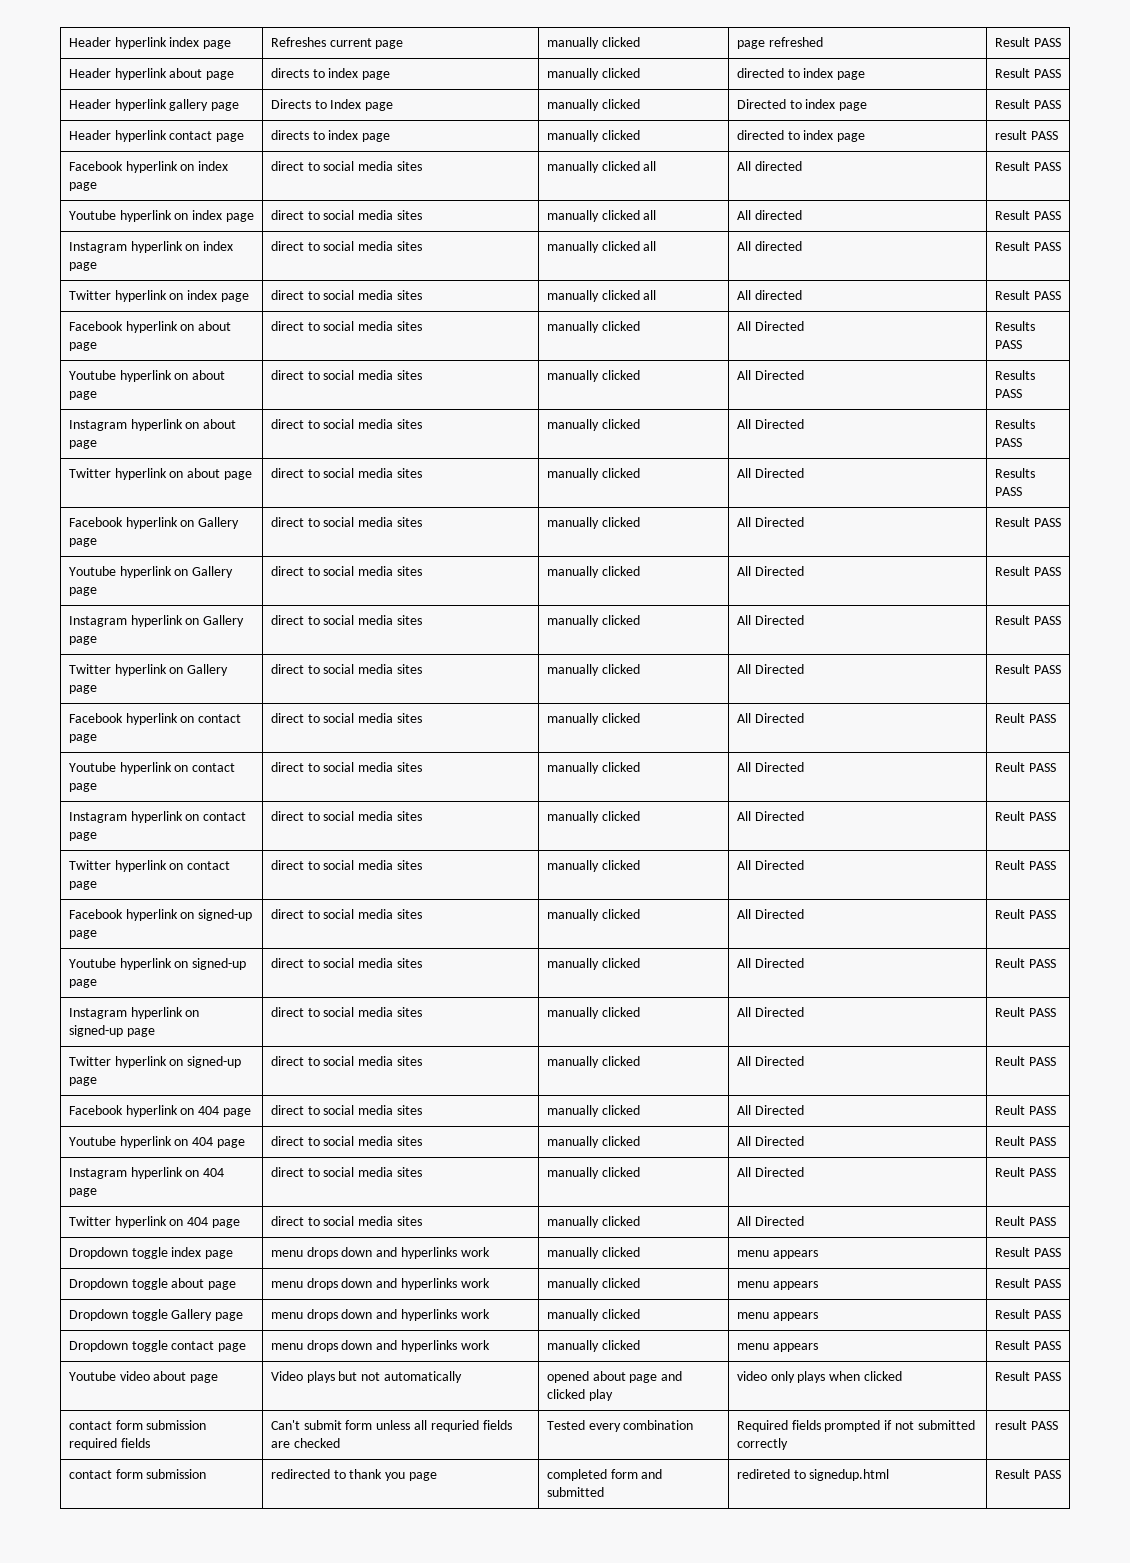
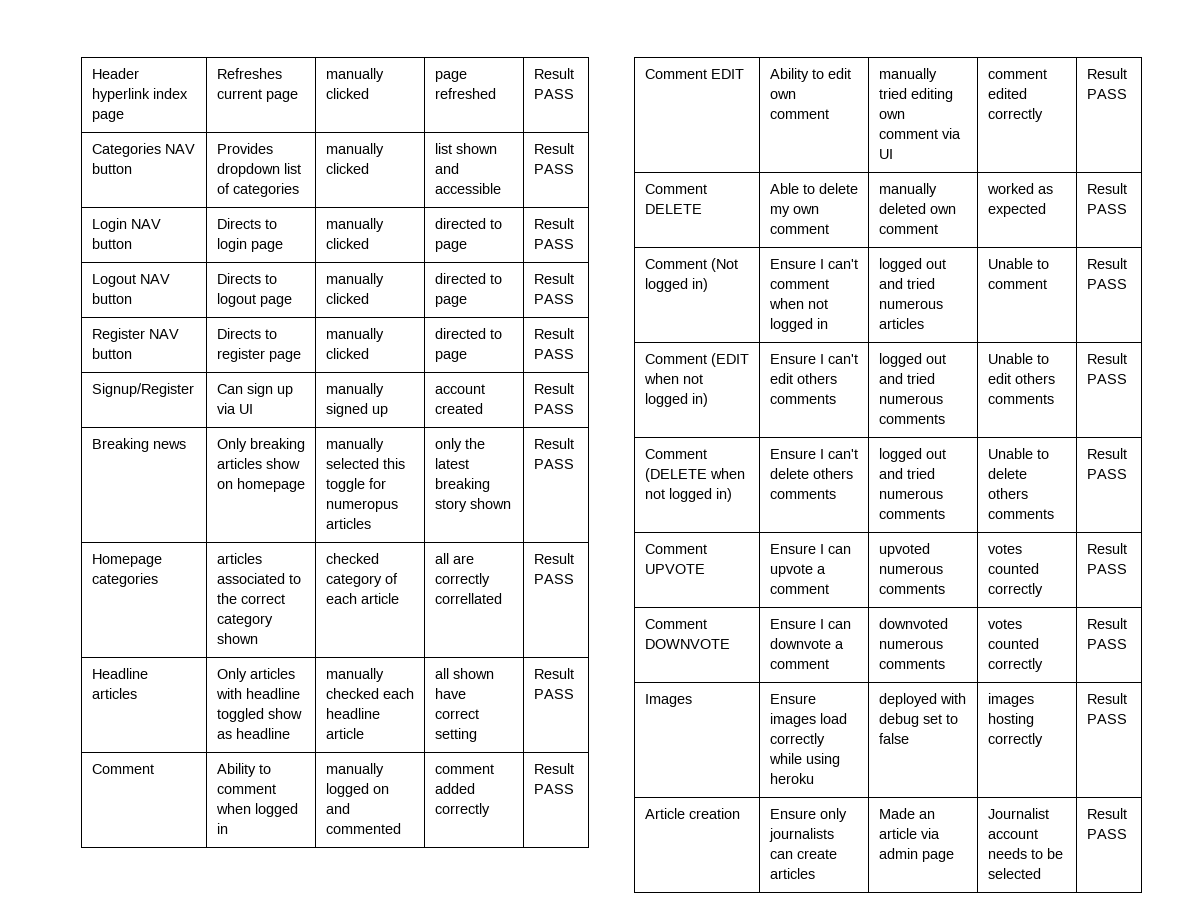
[68,68,235,80] [270,68,391,80] [546,68,640,80] [736,68,866,80] [994,68,1061,78] [68,99,240,111] [270,99,394,111] [546,99,640,111] [736,99,868,111] [994,99,1061,109] [68,130,245,142] [270,130,391,142] [546,130,640,142] [736,130,866,142] [994,130,1058,140] [68,161,229,173] [68,182,97,191] [270,161,423,171] [546,161,657,173] [736,161,802,171] [994,161,1061,171] [68,210,255,222] [270,210,423,220] [546,210,657,222] [736,210,802,220] [994,210,1061,220] [68,241,234,253] [68,262,97,271] [270,241,423,251] [546,241,657,253] [736,241,802,251] [994,241,1061,251] [68,290,250,302] [270,290,423,300] [546,290,657,302] [736,290,802,300] [994,290,1061,300] [68,321,232,333] [68,342,97,351] [270,321,423,331] [546,321,640,333] [736,321,804,331] [994,321,1035,331] [994,340,1022,349] [68,370,226,382] [68,391,97,400] [270,370,423,380] [546,370,640,382] [736,370,804,380] [994,370,1035,380] [994,389,1022,398] [68,419,237,431] [68,440,97,449] [270,419,423,429] [546,419,640,431] [736,419,804,429] [994,419,1035,429] [994,438,1022,447] [68,468,253,480] [270,468,423,478] [546,468,640,480] [736,468,804,478] [994,468,1035,478] [994,487,1022,496] [68,517,240,529] [68,538,97,547] [270,517,423,527] [546,517,640,529] [736,517,804,527] [994,517,1061,527] [68,566,234,578] [68,587,97,596] [270,566,423,576] [546,566,640,578] [736,566,804,576] [994,566,1061,576] [68,615,245,627] [68,636,97,645] [270,615,423,625] [546,615,640,627] [736,615,804,625] [994,615,1061,625] [68,664,229,676] [68,685,97,694] [270,664,423,674] [546,664,640,676] [736,664,804,674] [994,664,1061,674] [68,713,242,725] [68,734,97,743] [270,713,423,723] [546,713,640,725] [736,713,804,723] [994,713,1056,723] [68,762,236,774] [68,783,97,792] [270,762,423,772] [546,762,640,774] [736,762,804,772] [994,762,1056,772] [68,811,247,823] [68,832,97,841] [270,811,423,821] [546,811,640,823] [736,811,804,821] [994,811,1056,821] [68,860,231,872] [68,881,97,890] [270,860,423,870] [546,860,640,872] [736,860,804,870] [994,860,1056,870] [68,909,253,921] [68,930,97,939] [270,909,423,919] [546,909,640,921] [736,909,804,919] [994,909,1056,919] [68,958,247,970] [68,979,97,988] [270,958,423,968] [546,958,640,970] [736,958,804,968] [994,958,1056,968] [68,1007,200,1019] [68,1025,155,1037] [270,1007,423,1017] [546,1007,640,1019] [736,1007,804,1017] [994,1007,1056,1017] [68,1056,242,1068] [68,1077,97,1086] [270,1056,423,1066] [546,1056,640,1068] [736,1056,804,1066] [994,1056,1056,1066] [68,1105,252,1117] [270,1105,423,1115] [546,1105,640,1117] [736,1105,804,1115] [994,1105,1056,1115] [68,1136,246,1148] [270,1136,423,1146] [546,1136,640,1148] [736,1136,804,1146] [994,1136,1056,1146] [68,1167,225,1179] [68,1188,97,1197] [270,1167,423,1177] [546,1167,640,1179] [736,1167,804,1177] [994,1167,1056,1177] [68,1216,241,1228] [270,1216,423,1226] [546,1216,640,1228] [736,1216,804,1226] [994,1216,1056,1226] [68,1247,234,1259] [270,1247,490,1259] [546,1247,640,1259] [736,1250,818,1259] [994,1247,1061,1257] [68,1278,237,1290] [270,1278,490,1290] [546,1278,640,1290] [736,1281,818,1290] [994,1278,1061,1288] [68,1309,244,1321] [270,1309,490,1321] [546,1309,640,1321] [736,1312,818,1321] [994,1309,1061,1319] [68,1340,247,1352] [270,1340,490,1352] [546,1340,640,1352] [736,1343,818,1352] [994,1340,1061,1350] [68,1371,219,1383] [270,1371,463,1383] [546,1371,683,1383] [546,1389,613,1401] [736,1371,903,1383] [994,1371,1061,1381] [68,1420,207,1430] [68,1438,150,1450] [270,1420,512,1432] [270,1438,340,1448] [546,1420,694,1432] [736,1420,975,1432] [736,1438,788,1450] [994,1420,1058,1430] [68,1469,207,1479] [270,1469,438,1481] [546,1469,663,1481] [546,1487,604,1497] [736,1469,890,1481] Header hyperlink about page | directs to index page | manually clicked | directed to index page | Result PASS // Header hyperlink gallery page | Directs to Index page | manually clicked | Directed to index page | Result PASS // Header hyperlink contact page | directs to index page | manually clicked | directed to index page | result PASS // Facebook hyperlink on index page | direct to social media sites | manually clicked all | All directed | Result PASS // Youtube hyperlink on index page | direct to social media sites | manually clicked all | All directed | Result PASS // Instagram hyperlink on index page | direct to social media sites | manually clicked all | All directed | Result PASS // Twitter hyperlink on index page | direct to social media sites | manually clicked all | All directed | Result PASS // Facebook hyperlink on about page | direct to social media sites | manually clicked | All Directed | Results PASS // Youtube hyperlink on about page | direct to social media sites | manually clicked | All Directed | Results PASS // Instagram hyperlink on about page | direct to social media sites | manually clicked | All Directed | Results PASS // Twitter hyperlink on about page | direct to social media sites | manually clicked | All Directed | Results PASS // Facebook hyperlink on Gallery page | direct to social media sites | manually clicked | All Directed | Result PASS // Youtube hyperlink on Gallery page | direct to social media sites | manually clicked | All Directed | Result PASS // Instagram hyperlink on Gallery page | direct to social media sites | manually clicked | All Directed | Result PASS // Twitter hyperlink on Gallery page | direct to social media sites | manually clicked | All Directed | Result PASS // Facebook hyperlink on contact page | direct to social media sites | manually clicked | All Directed | Reult PASS // Youtube hyperlink on contact page | direct to social media sites | manually clicked | All Directed | Reult PASS // Instagram hyperlink on contact page | direct to social media sites | manually clicked | All Directed | Reult PASS // Twitter hyperlink on contact page | direct to social media sites | manually clicked | All Directed | Reult PASS // Facebook hyperlink on signed-up page | direct to social media sites | manually clicked | All Directed | Reult PASS // Youtube hyperlink on signed-up page | direct to social media sites | manually clicked | All Directed | Reult PASS // Instagram hyperlink on signed-up page | direct to social media sites | manually clicked | All Directed | Reult PASS // Twitter hyperlink on signed-up page | direct to social media sites | manually clicked | All Directed | Reult PASS // Facebook hyperlink on 404 page | direct to social media sites | manually clicked | All Directed | Reult PASS // Youtube hyperlink on 404 page | direct to social media sites | manually clicked | All Directed | Reult PASS // Instagram hyperlink on 404 page | direct to social media sites | manually clicked | All Directed | Reult PASS // Twitter hyperlink on 404 page | direct to social media sites | manually clicked | All Directed | Reult PASS // Dropdown toggle index page | menu drops down and hyperlinks work | manually clicked | menu appears | Result PASS // Dropdown toggle about page | menu drops down and hyperlinks work | manually clicked | menu appears | Result PASS // Dropdown toggle Gallery page | menu drops down and hyperlinks work | manually clicked | menu appears | Result PASS // Dropdown toggle contact page | menu drops down and hyperlinks work | manually clicked | menu appears | Result PASS // Youtube video about page | Video plays but not automatically | opened about page and clicked play | video only plays when clicked | Result PASS // contact form submission required fields | Can't submit form unless all requried fields are checked | Tested every combination | Required fields prompted if not submitted correctly | result PASS // contact form submission | redirected to thank you page | completed form and submitted | redireted to signedup.html -> [91,143,195,157] [91,163,132,174] [216,143,273,154] [216,163,301,177] [216,183,299,197] [325,143,384,157] [325,163,369,174] [434,143,497,154] [434,163,459,174] [434,183,501,194] [533,143,574,154] [533,164,574,174] [91,218,161,232] [91,238,132,249] [216,218,277,229] [216,238,283,252] [325,218,384,232] [325,238,369,249] [434,218,502,229] [434,241,467,252] [533,218,574,229] [533,239,574,249] [91,274,170,287] [91,293,132,304] [216,273,277,284] [216,293,292,307] [325,273,384,287] [325,293,369,304] [434,273,502,284] [434,296,467,307] [533,273,574,284] [533,294,574,304] [91,328,179,342] [91,348,132,359] [216,328,277,339] [216,348,301,362] [325,328,384,342] [325,348,369,359] [434,328,502,339] [434,351,467,362] [533,328,574,339] [533,349,574,359] [91,383,194,397] [216,383,293,397] [216,403,253,414] [325,383,384,397] [325,403,388,417] [434,384,485,394] [434,403,483,414] [533,383,574,394] [533,404,574,414] [91,438,186,452] [216,438,305,452] [216,458,300,469] [216,478,305,492] [325,438,384,452] [325,458,405,469] [325,478,386,492] [325,500,398,512] [325,518,371,529] [434,438,485,452] [434,458,469,469] [434,478,490,492] [434,498,511,512] [533,438,574,449] [533,459,574,469] [91,554,162,567] [91,573,158,587] [216,553,262,564] [216,573,301,584] [216,593,285,604] [216,614,273,627] [216,633,258,644] [325,553,379,564] [325,573,398,587] [325,593,399,604] [434,553,474,564] [434,573,490,587] [434,593,502,604] [533,553,574,564] [533,574,574,584] [91,668,148,679] [91,688,137,699] [216,668,295,682] [215,688,300,699] [216,708,302,722] [216,728,290,739] [325,668,384,682] [325,688,414,699] [325,708,380,719] [325,728,364,739] [434,668,494,679] [434,688,466,699] [434,709,479,719] [434,728,477,742] [533,668,574,679] [533,689,574,699] [91,764,154,774] [216,763,271,777] [216,784,276,794] [215,803,298,817] [216,823,228,834] [325,763,384,777] [325,783,389,797] [325,803,350,814] [325,823,401,834] [434,764,494,774] [434,783,475,794] [434,803,490,817] [533,763,574,774] [533,784,574,794] [644,69,744,79] [769,68,851,82] [769,91,796,99] [769,109,829,119] [878,68,937,82] [878,88,953,102] [878,111,905,119] [878,128,961,139] [878,149,893,159] [987,69,1047,79] [987,88,1027,99] [987,108,1043,122] [1086,68,1127,79] [1086,89,1127,99] [644,184,707,194] [644,204,702,214] [769,183,858,194] [769,206,819,217] [769,224,829,234] [878,183,937,197] [878,203,956,214] [878,224,938,234] [986,183,1053,194] [987,203,1046,217] [1086,183,1127,194] [1086,204,1127,214] [644,258,738,272] [644,278,708,292] [769,259,858,269] [769,279,829,289] [768,298,828,309] [769,318,828,332] [878,258,946,272] [878,278,935,289] [878,300,943,309] [878,318,924,329] [987,258,1049,269] [987,279,1047,289] [1086,258,1127,269] [1086,279,1127,289] [644,353,749,367] [643,373,703,384] [644,393,708,407] [769,354,858,364] [769,373,837,384] [769,394,836,404] [878,353,946,367] [878,373,935,384] [878,395,943,404] [878,414,945,424] [987,353,1049,364] [987,373,1055,384] [987,394,1054,404] [1086,353,1127,364] [1086,374,1127,384] [644,449,707,459] [644,468,745,482] [644,488,732,502] [769,449,858,459] [769,468,853,479] [769,489,836,499] [878,448,946,462] [878,468,935,479] [878,490,943,499] [878,509,945,519] [987,448,1049,459] [987,468,1027,479] [987,488,1028,499] [987,509,1054,519] [1086,448,1127,459] [1086,469,1127,479] [644,544,707,554] [644,564,705,574] [769,544,851,554] [769,564,826,577] [769,584,829,594] [878,543,930,557] [878,565,943,574] [878,584,945,594] [987,544,1022,554] [987,563,1039,574] [987,583,1043,597] [1086,543,1127,554] [1086,564,1127,574] [644,619,707,629] [644,639,730,649] [769,619,851,629] [769,638,844,649] [769,659,829,669] [878,618,948,629] [878,640,943,649] [878,659,945,669] [987,619,1022,629] [987,638,1039,649] [987,658,1043,672] [1086,618,1127,629] [1086,639,1127,649] [644,694,692,707] [769,694,816,704] [769,713,847,727] [769,733,825,747] [768,753,840,767] [769,773,814,784] [878,693,966,707] [878,713,958,727] [878,733,909,744] [987,693,1034,707] [987,713,1034,727] [987,733,1043,747] [1086,693,1127,704] [1086,714,1127,724] [644,808,740,819] [769,808,847,822] [768,828,834,842] [769,849,837,859] [769,868,815,879] [878,808,935,819] [878,828,940,839] [878,848,954,862] [987,808,1049,819] [987,829,1038,839] [987,848,1063,859] [987,868,1041,879] Categories NAV button | Provides dropdown list of categories | manually clicked | list shown and accessible | Result PASS // Login NAV button | Directs to login page | manually clicked | directed to page | Result PASS // Logout NAV button | Directs to logout page | manually clicked | directed to page | Result PASS // Register NAV button | Directs to register page | manually clicked | directed to page | Result PASS // Signup/Register | Can sign up via UI | manually signed up | account created | Result PASS // Breaking news | Only breaking articles show on homepage | manually selected this toggle for numeropus articles | only the latest breaking story shown | Result PASS // Homepage categories | articles associated to the correct category shown | checked category of each article | all are correctly correllated | Result PASS // Headline articles | Only articles with headline toggled show as headline | manually checked each headline article | all shown have correct setting | Result PASS // Comment | Ability to comment when logged in | manually logged on and commented | comment added correctly | Result PASS // Comment EDIT | Ability to edit own comment | manually tried editing own comment via UI | comment edited correctly | Result PASS // Comment DELETE | Able to delete my own comment | manually deleted own comment | worked as expected | Result PASS // Comment (Not logged in) | Ensure I can't comment when not logged in | logged out and tried numerous articles | Unable to comment | Result PASS // Comment (EDIT when not logged in) | Ensure I can't edit others comments | logged out and tried numerous comments | Unable to edit others comments | Result PASS // Comment (DELETE when not logged in) | Ensure I can't delete others comments | logged out and tried numerous comments | Unable to delete others comments | Result PASS // Comment UPVOTE | Ensure I can upvote a comment | upvoted numerous comments | votes counted correctly | Result PASS // Comment DOWNVOTE | Ensure I can downvote a comment | downvoted numerous comments | votes counted correctly | Result PASS // Images | Ensure images load correctly while using heroku | deployed with debug set to false | images hosting correctly | Result PASS // Article creation | Ensure only journalists can create articles | Made an article via admin page | Journalist account needs to be selected

